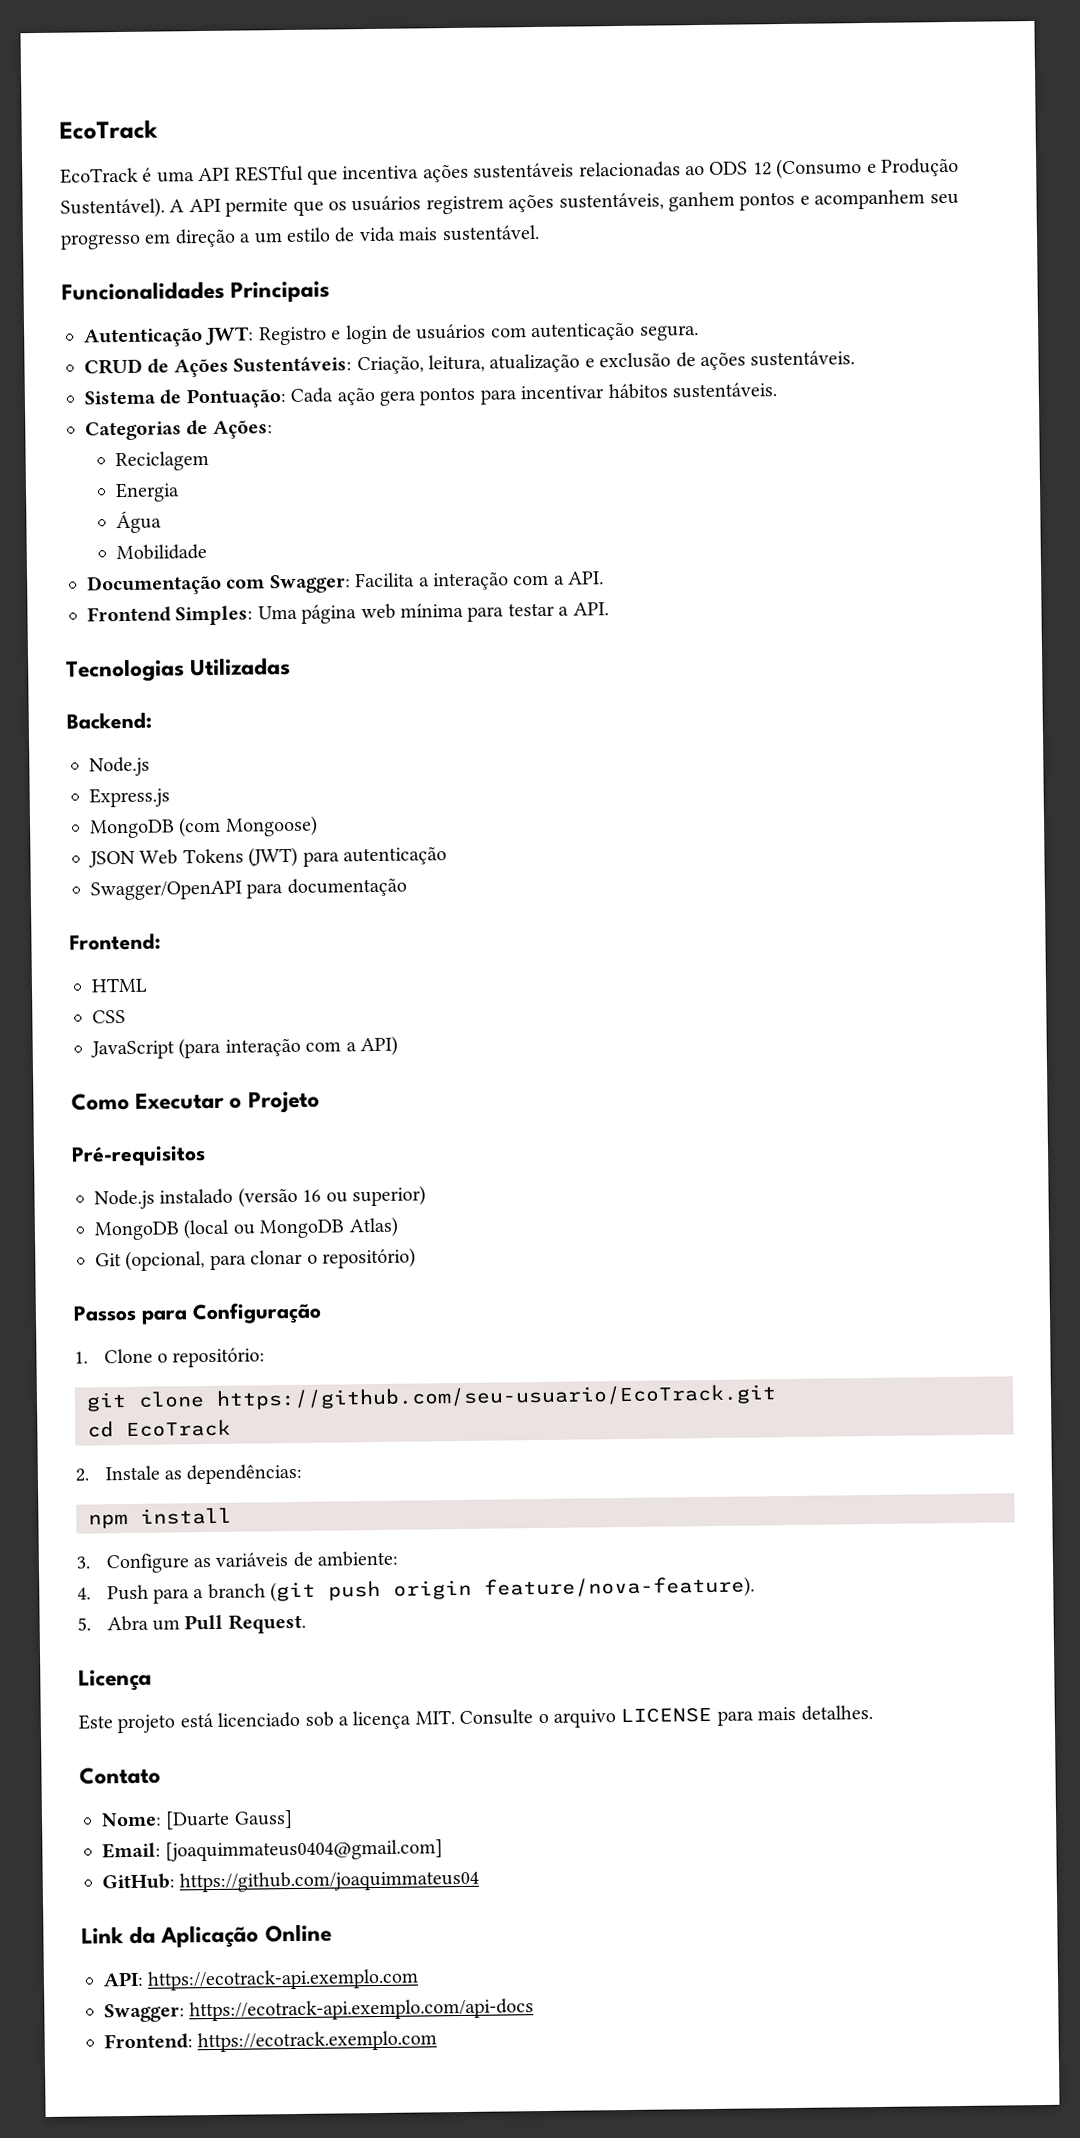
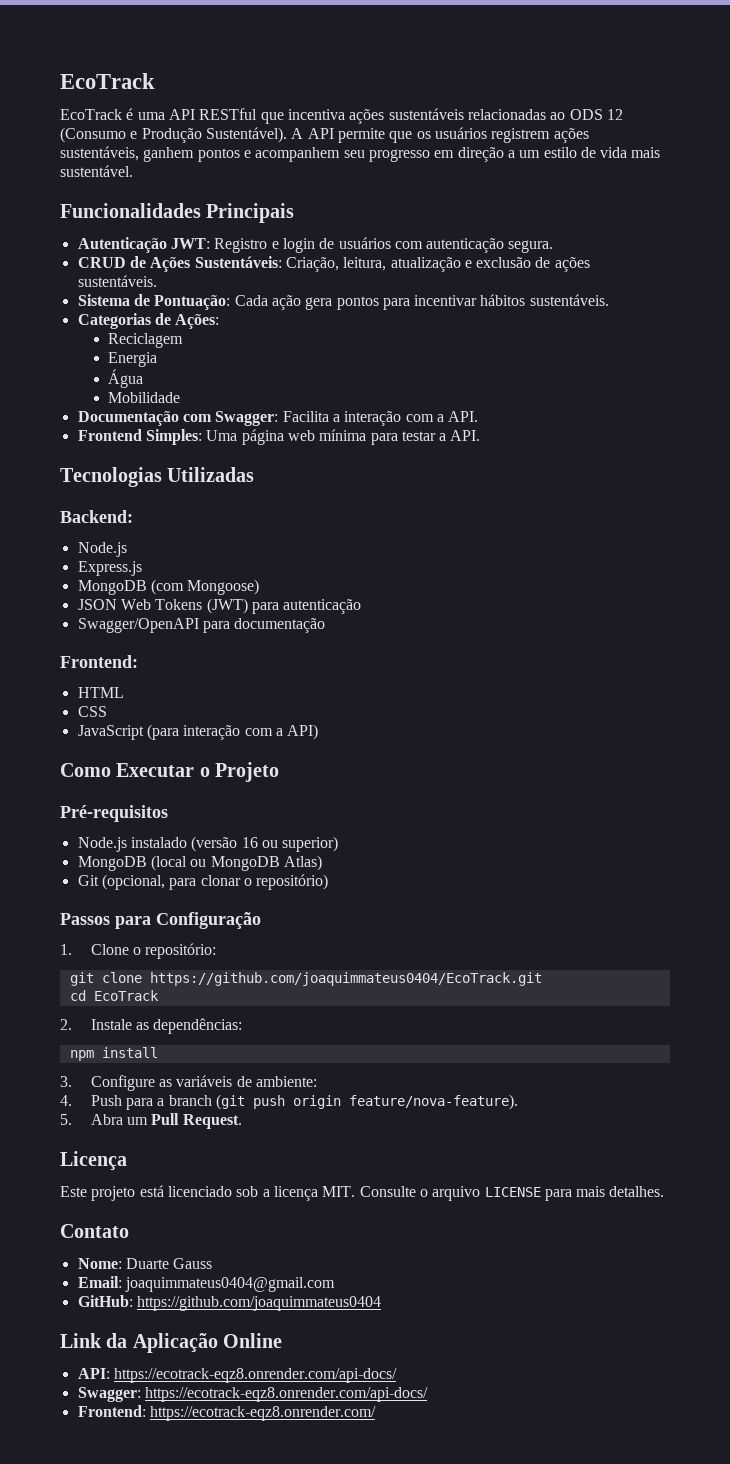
[216,1384,777,1410] https://github.com/seu-usuario/EcoTrack.git -> [149,972,542,986] https://github.com/joaquimmateus0404/EcoTrack.git
[165,1810,293,1830] [Duarte Gauss] -> [125,1258,213,1269] Duarte Gauss
[165,1839,444,1862] [joaquimmateus0404@gmail.com] -> [124,1277,335,1292] joaquimmateus0404@gmail.com
[179,1869,480,1893] https://github.com/joaquimmateus04 -> [136,1296,381,1311] https://github.com/joaquimmateus0404
[147,1968,420,1991] [104,1998,535,2023] [104,2030,438,2053] https://ecotrack-api.exemplo.com // Swagger: https://ecotrack-api.exemplo.com/api-docs // Frontend: https://ecotrack.exemplo.com -> [113,1368,397,1383] [77,1387,428,1402] [77,1405,376,1421] https://ecotrack-eqz8.onrender.com/api-docs/ // Swagger: https://ecotrack-eqz8.onrender.com/api-docs/ // Frontend: https://ecotrack-eqz8.onrender.com/

